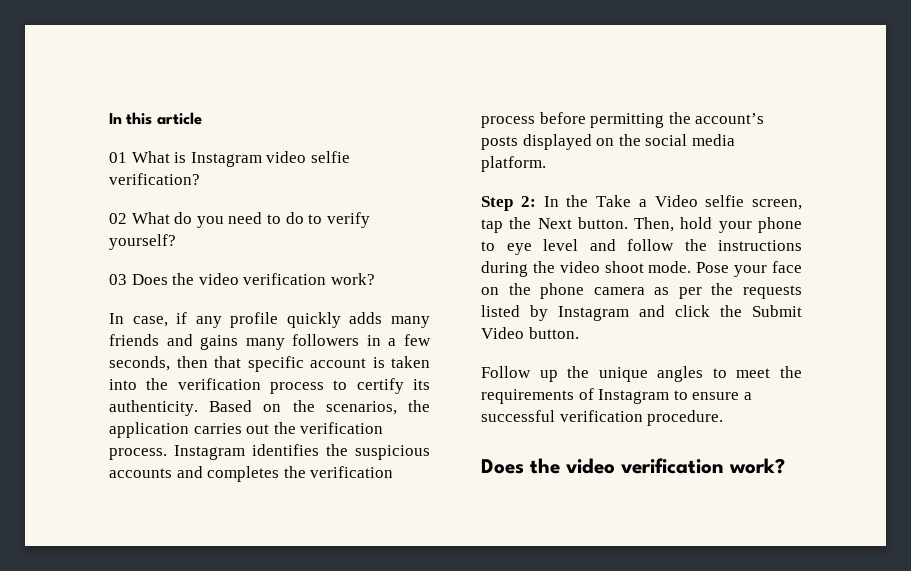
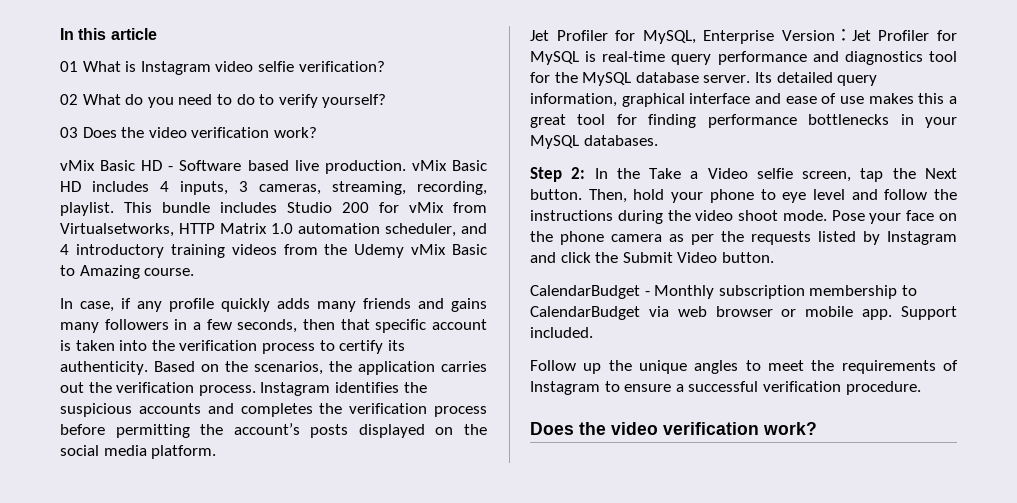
(375, 279) none -> [60,160,487,174] [60,181,487,195] [60,202,487,216] [60,223,487,237] [60,244,487,258] [60,265,195,279] // vMix Basic HD - Software based live production. vMix Basic HD includes 4 inputs, 3 cameras, streaming, recording, playlist. This bundle includes Studio 200 for vMix from Virtualsetworks, HTTP Matrix 1.0 automation scheduler, and 4 introductory training videos from the Udemy vMix Basic to Amazing course.
(546, 164) none -> [530,29,957,44] [530,51,957,65] [530,72,878,86] [530,93,957,107] [530,114,957,128] [530,135,658,149] // Jet Profiler for MySQL, Enterprise Version：Jet Profiler for MySQL is real-time query performance and diagnostics tool for the MySQL database server. Its detailed query information, graphical interface and ease of use makes this a great tool for finding performance bottlenecks in your MySQL databases.
(579, 333) none -> [530,285,917,299] [530,306,957,320] [530,327,593,338] // CalendarBudget - Monthly subscription membership to CalendarBudget via web browser or mobile app. Support included.

